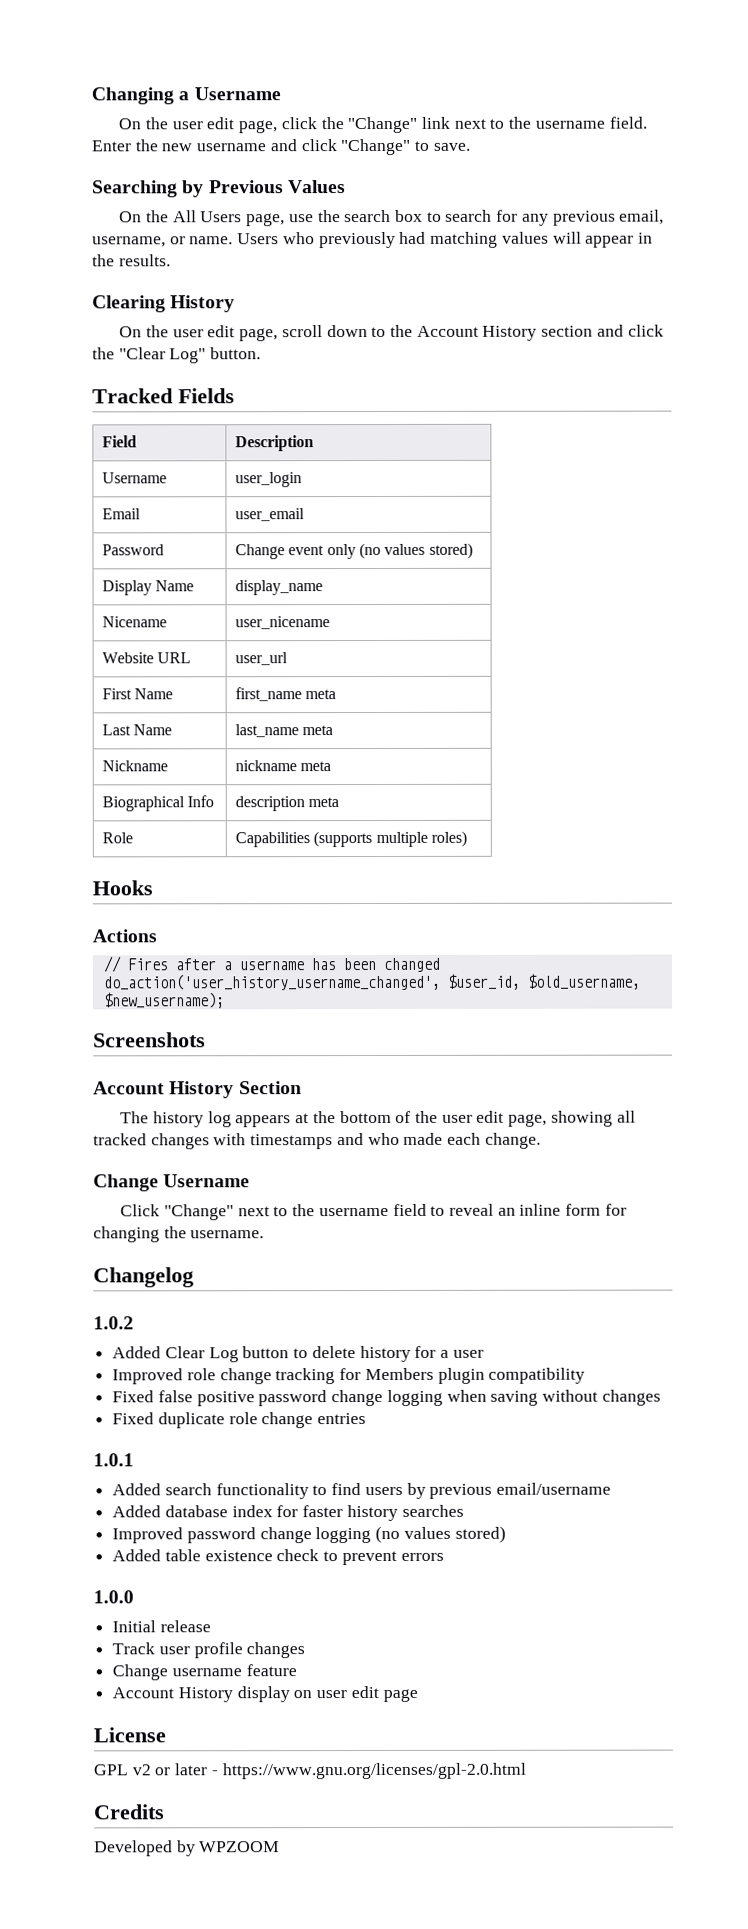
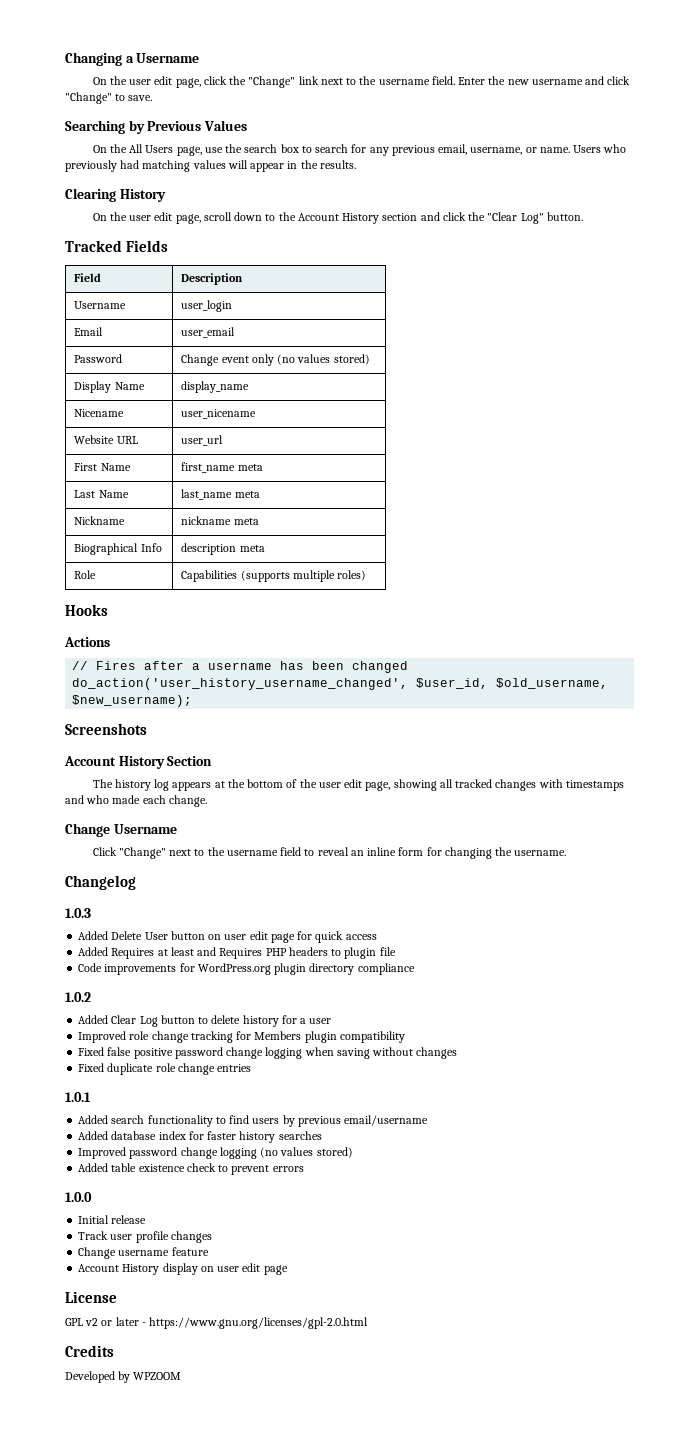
(194, 1277) none -> [65,908,91,918] [78,931,377,943] [78,947,396,959] [78,963,415,975] // 1.0.3 // Added Delete User button on user edit page for quick access // Added Requires at least and Requires PHP headers to plugin file // Code improvements for WordPress.org plugin directory compliance

